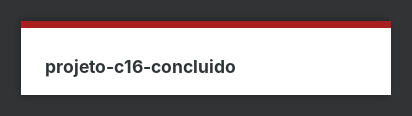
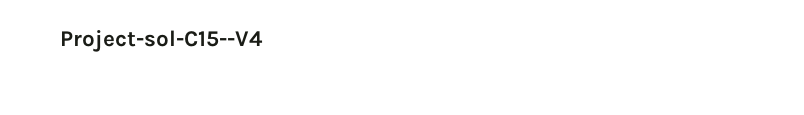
[45,59,236,77] projeto-c16-concluido -> [60,30,263,52] Project-sol-C15--V4

